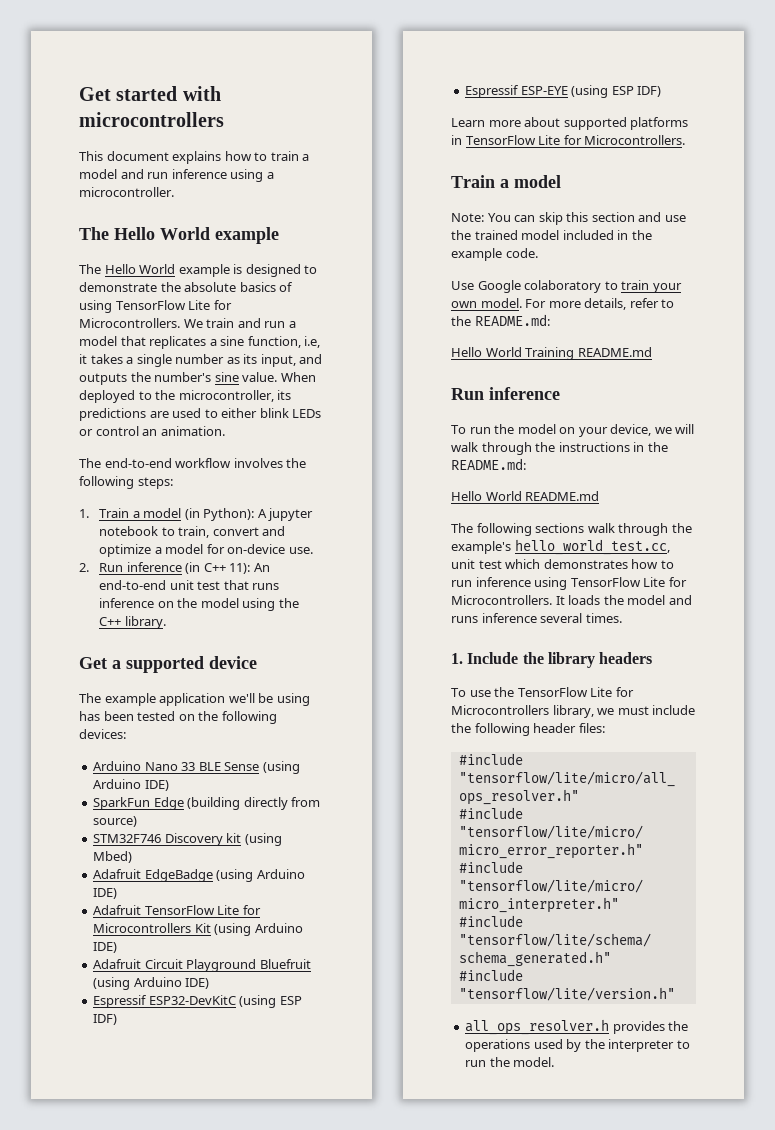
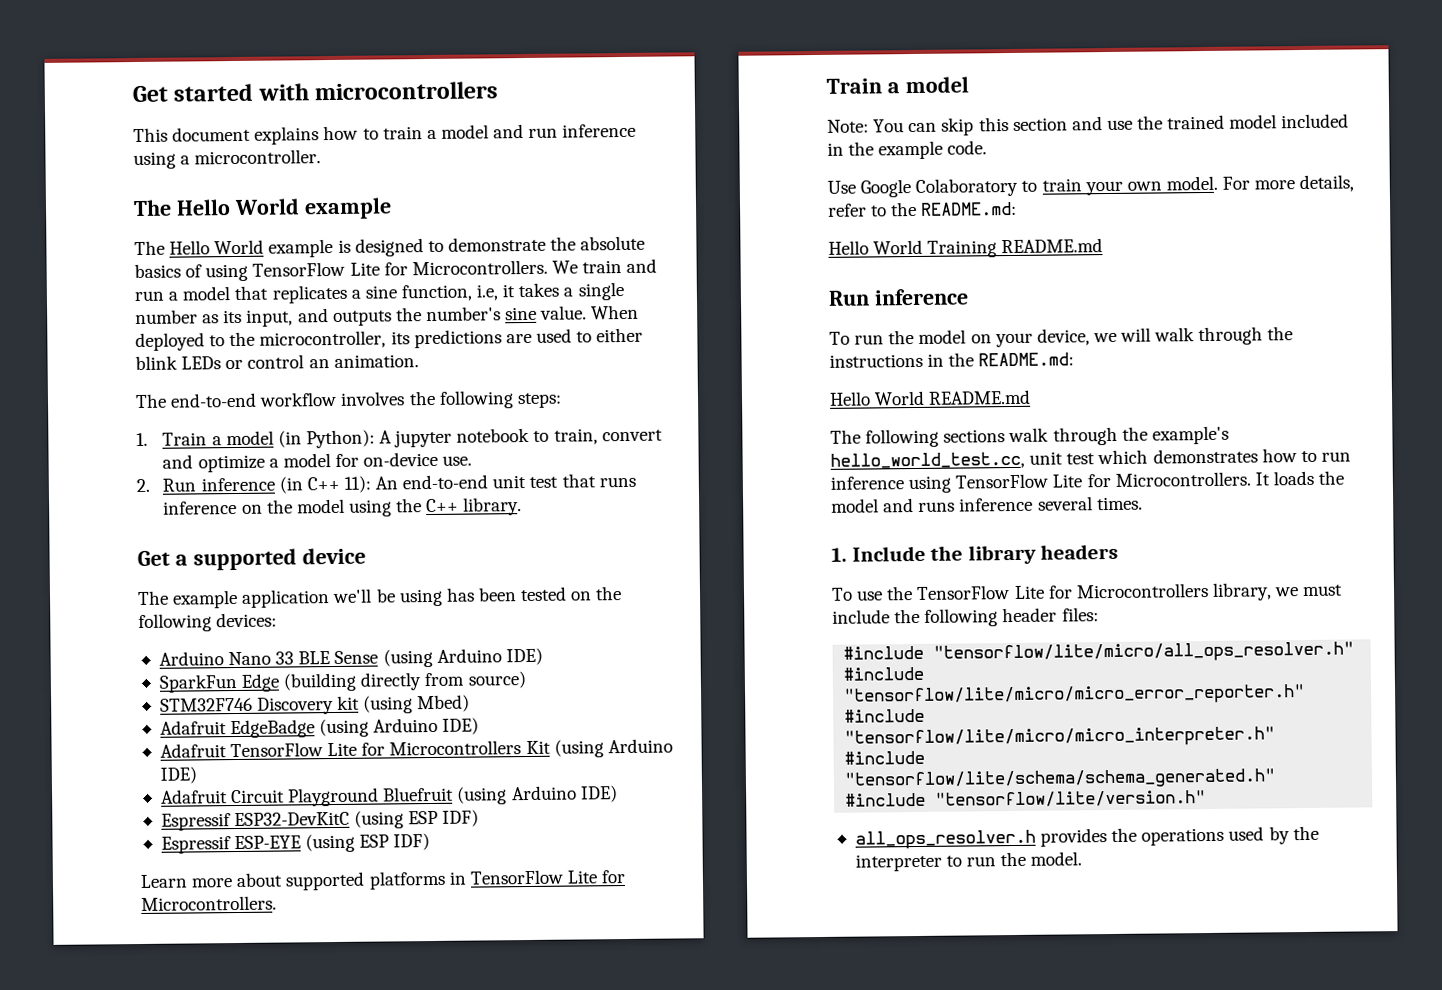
[524,280,602,293] colaboratory -> [915,177,1019,197] Colaboratory

